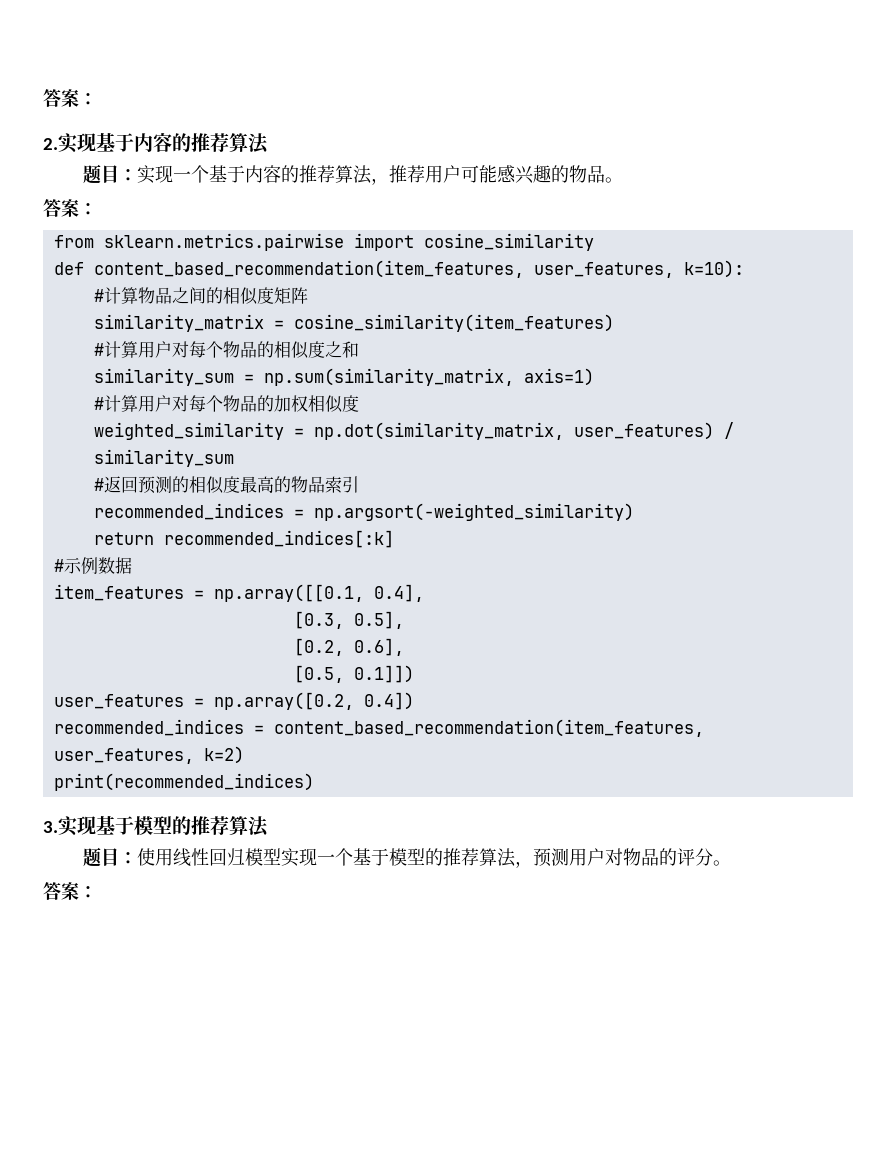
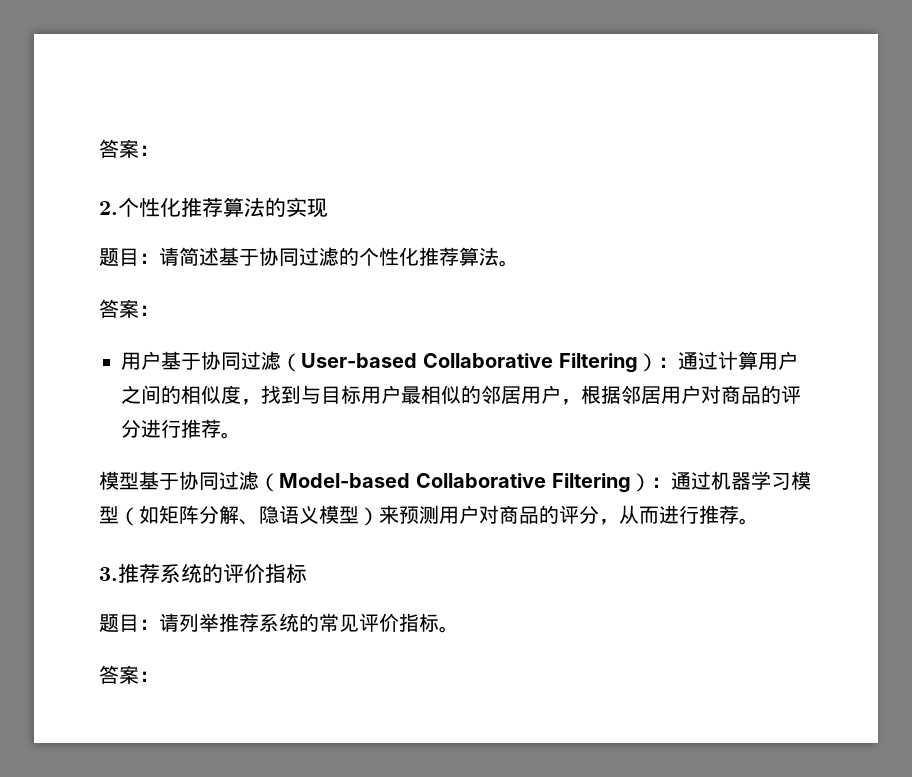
[58,133,269,154] [83,164,624,185] [43,199,97,217] [53,233,594,251] [53,260,744,278] [93,287,308,305] [93,314,614,332] [93,341,359,359] [93,368,594,386] [93,395,359,413] [93,422,734,440] [93,449,234,467] [93,476,359,494] [93,503,634,521] [93,530,394,548] [53,557,132,574] [53,584,424,602] [293,611,404,629] [293,638,404,656] [293,665,414,683] [53,692,414,710] [53,719,704,737] [53,746,244,764] [53,773,314,791] [43,816,269,837] [83,847,534,868] 实现基于内容的推荐算法 // 题目：实现一个基于内容的推荐算法，推荐用户可能感兴趣的物品。 // 答案： // from sklearn.metrics.pairwise import cosine_similarity // def content_based_recommendation(item_features, user_features, k=10): // #计算物品之间的相似度矩阵 // similarity_matrix = cosine_similarity(item_features) // #计算用户对每个物品的相似度之和 // similarity_sum = np.sum(similarity_matrix, axis=1) // #计算用户对每个物品的加权相似度 // weighted_similarity = np.dot(similarity_matrix, user_features) / similarity_sum // #返回预测的相似度最高的物品索引 // recommended_indices = np.argsort(-weighted_similarity) // return recommended_indices[:k] // #示例数据 // item_features = np.array([[0.1, 0.4], // [0.3, 0.5], // [0.2, 0.6], // [0.5, 0.1]]) // user_features = np.array([0.2, 0.4]) // recommended_indices = content_based_recommendation(item_features, user_features, k=2) // print(recommended_indices) // 3.实现基于模型的推荐算法 // 题目：使用线性回归模型实现一个基于模型的推荐算法， -> [118,197,328,218] [99,247,519,267] [99,299,159,318] [121,351,798,373] [121,385,801,405] [121,419,241,439] [99,471,811,493] [99,505,399,526] 个性化推荐算法的实现 // 题目：请简述基于协同过滤的个性化推荐算法。 // 答案： // 用户基于协同过滤（User-based Collaborative Filtering）：通过计算用户之间的相似度，找到与目标用户最相似的邻居用户，根据邻居用户对商品的评分进行推荐。 // 模型基于协同过滤（Model-based Collaborative Filtering）：通过机器学习模型（如矩阵分解、隐语义模型）来
[623,848,714,866] 物品的评分 -> [499,505,759,525] [99,563,307,583] [99,613,439,632] 商品的评分，从而进行推荐。 // 3.推荐系统的评价指标 // 题目：请列举推荐系统的常见评价指标

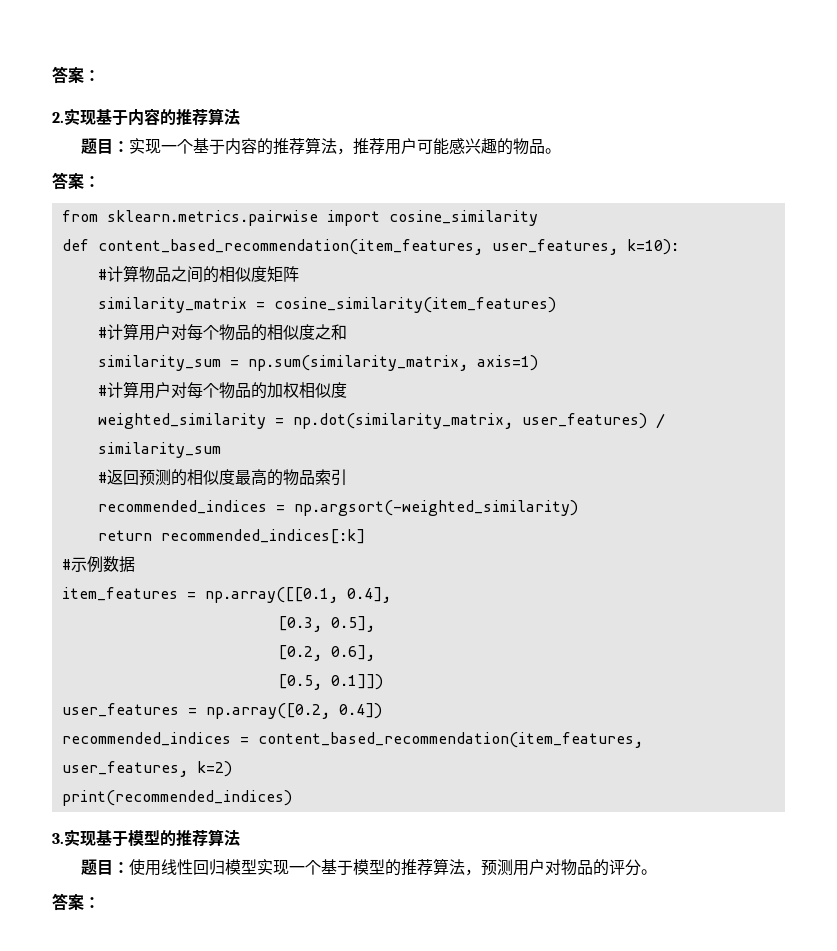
[118,197,328,218] [99,247,519,267] [99,299,159,318] [121,351,798,373] [121,385,801,405] [121,419,241,439] [99,471,811,493] [99,505,399,526] 个性化推荐算法的实现 // 题目：请简述基于协同过滤的个性化推荐算法。 // 答案： // 用户基于协同过滤（User-based Collaborative Filtering）：通过计算用户之间的相似度，找到与目标用户最相似的邻居用户，根据邻居用户对商品的评分进行推荐。 // 模型基于协同过滤（Model-based Collaborative Filtering）：通过机器学习模型（如矩阵分解、隐语义模型）来 -> [64,108,240,126] [81,137,562,155] [52,172,100,190] [61,210,538,226] [61,239,679,255] [97,265,299,283] [97,297,556,313] [97,323,347,341] [97,355,538,371] [97,381,347,399] [97,413,665,429] [97,442,221,458] [97,469,347,486] [97,500,578,516] [97,529,365,544] [61,556,135,573] [61,587,391,603] [277,616,375,632] [277,645,375,661] [277,674,383,690] [61,703,382,719] [61,732,643,748] [61,761,232,777] [61,790,292,806] [52,829,240,847] [81,858,482,876] 实现基于内容的推荐算法 // 题目：实现一个基于内容的推荐算法，推荐用户可能感兴趣的物品。 // 答案： // from sklearn.metrics.pairwise import cosine_similarity // def content_based_recommendation(item_features, user_features, k=10): // #计算物品之间的相似度矩阵 // similarity_matrix = cosine_similarity(item_features) // #计算用户对每个物品的相似度之和 // similarity_sum = np.sum(similarity_matrix, axis=1) // #计算用户对每个物品的加权相似度 // weighted_similarity = np.dot(similarity_matrix, user_features) / similarity_sum // #返回预测的相似度最高的物品索引 // recommended_indices = np.argsort(-weighted_similarity) // return recommended_indices[:k] // #示例数据 // item_features = np.array([[0.1, 0.4], // [0.3, 0.5], // [0.2, 0.6], // [0.5, 0.1]]) // user_features = np.array([0.2, 0.4]) // recommended_indices = content_based_recommendation(item_features, user_features, k=2) // print(recommended_indices) // 3.实现基于模型的推荐算法 // 题目：使用线性回归模型实现一个基于模型的推荐算法，
[499,505,759,525] [99,563,307,583] [99,613,439,632] 商品的评分，从而进行推荐。 // 3.推荐系统的评价指标 // 题目：请列举推荐系统的常见评价指标 -> [561,859,642,876] 物品的评分

